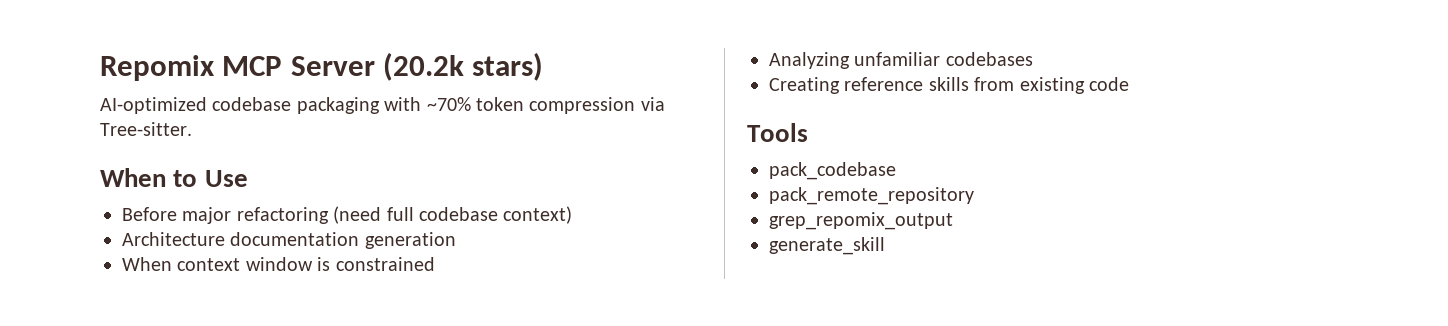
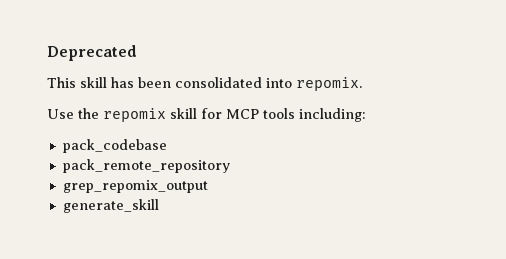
[100,52,544,81] [100,97,665,114] [100,122,192,136] [100,168,248,187] [122,206,573,224] [122,232,456,249] [122,257,435,271] [769,52,1033,69] [769,77,1129,94] [747,123,808,142] Repomix MCP Server (20.2k stars) // AI-optimized codebase packaging with ~70% token compression via Tree-sitter. // When to Use // Before major refactoring (need full codebase context) // Architecture documentation generation // When context window is constrained // Analyzing unfamiliar codebases // Creating reference skills from existing code // Tools -> [47,45,137,61] [47,77,362,91] [47,108,366,122] Deprecated // This skill has been consolidated into repomix. // Use the repomix skill for MCP tools including:

